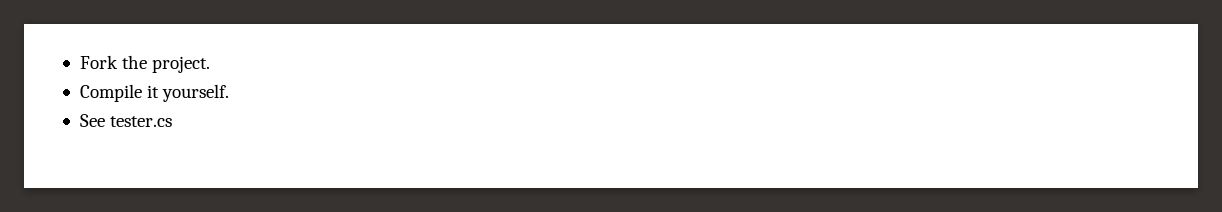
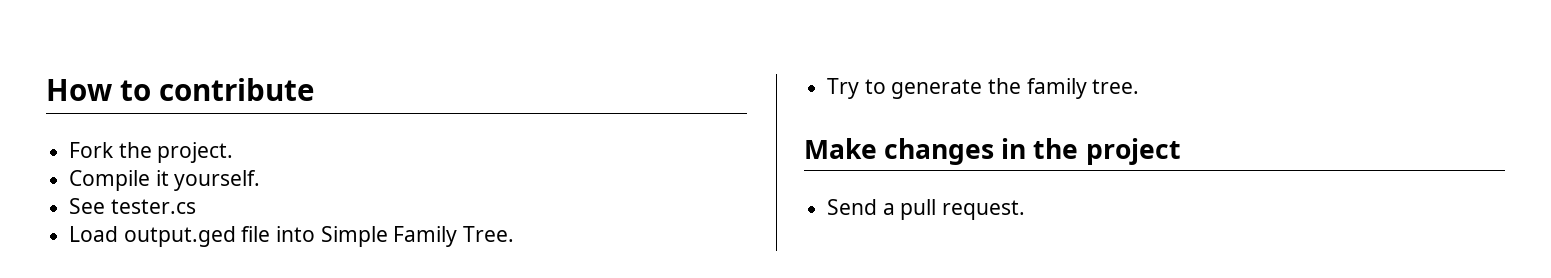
(79, 62) none -> [46,78,314,101] How to contribute //
(173, 121) none -> [69,226,515,247] [827,78,1140,99] [804,138,1181,165] [827,199,1026,220] // Load output.ged file into Simple Family Tree. // Try to generate the family tree. // Make changes in the project // Send a pull request.

